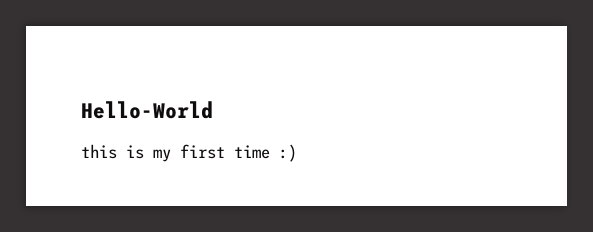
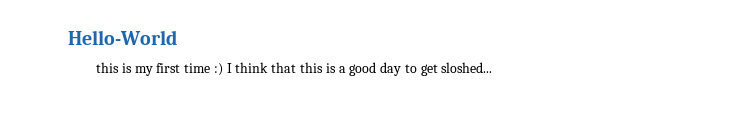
(297, 153) none -> [226,62,493,76] I think that this is a good day to get sloshed...

